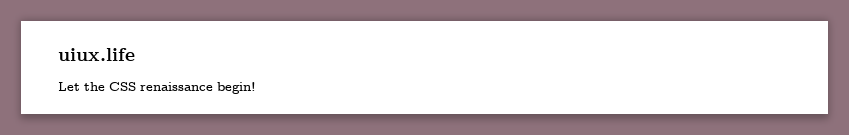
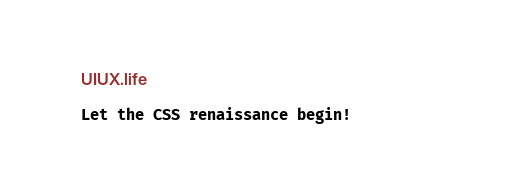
[58,48,135,61] uiux.life -> [81,73,147,85] UIUX.life

